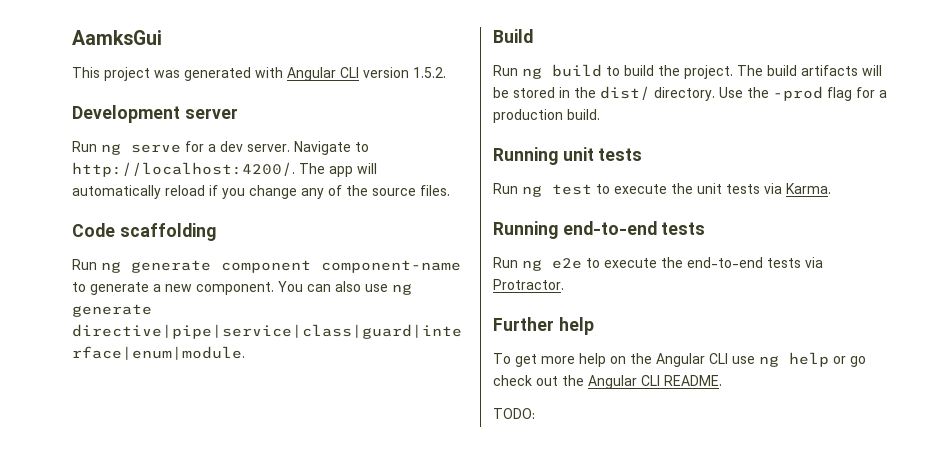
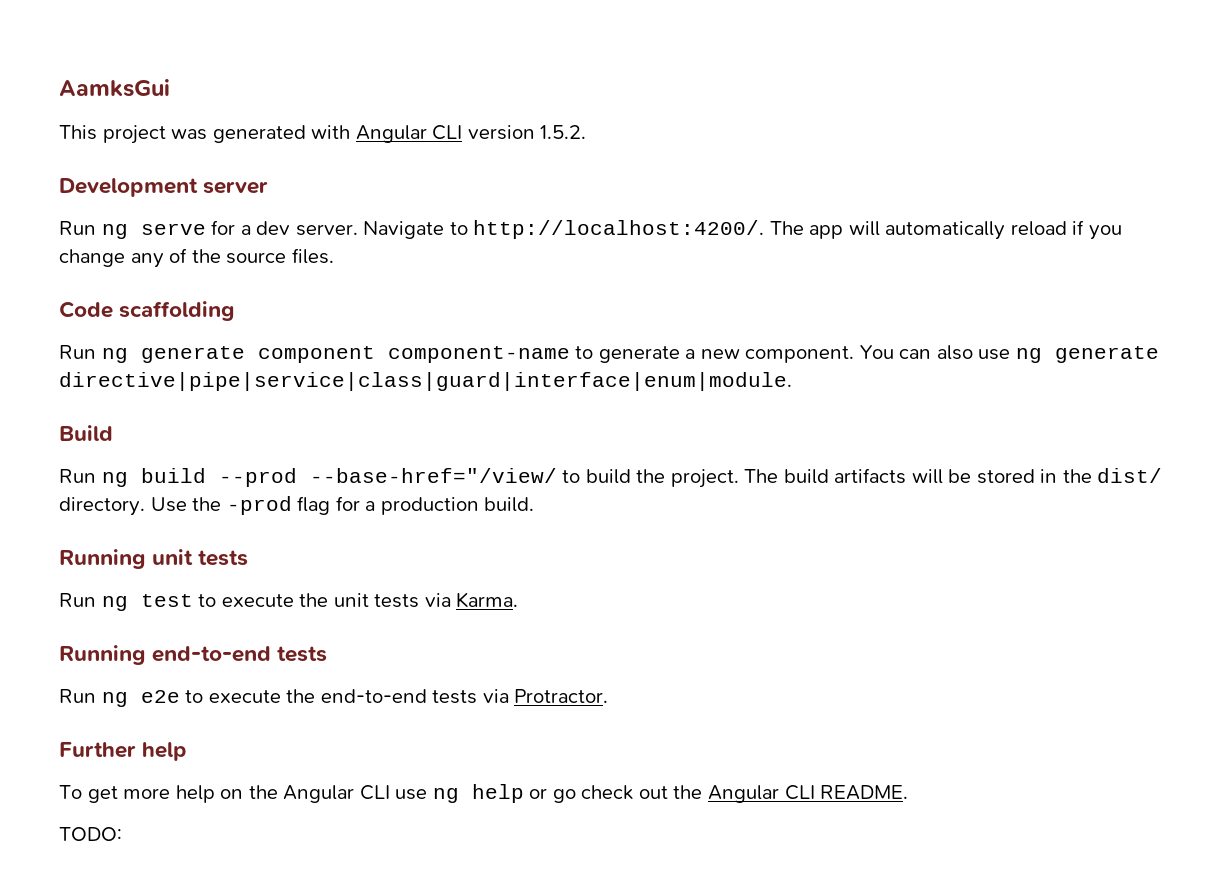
(602, 70) none -> [218,468,557,487] --prod --base-href="/view/

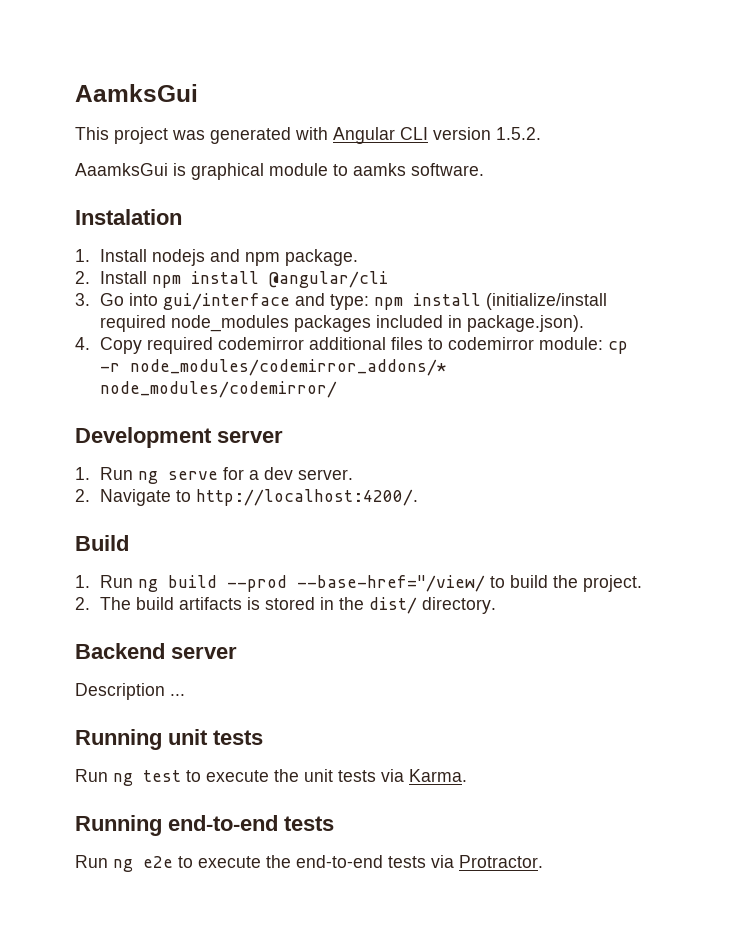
(587, 132) none -> [75,163,484,180] [75,209,182,225] [75,249,358,266] [75,271,388,288] [75,293,607,310] [99,315,584,332] [75,337,628,354] [99,359,446,376] [99,381,337,398] // AaamksGui is graphical module to aamks software. // Instalation // 1. Install nodejs and npm package. // 2. Install npm install @angular/cli // 3. Go into gui/interface and type: npm install (initialize/install required node_modules packages included in package.json). // 4. Copy required codemirror additional files to codemirror module: cp -r node_modules/codemirror_addons/* node_modules/codemirror/
(269, 187) none -> [75,467,90,480] 1.
(358, 230) none -> [75,489,90,502] // 2.
[769,220,1123,240] [59,248,334,268] [59,301,236,321] [59,345,1159,363] [59,372,792,391] The app will automatically reload if you change any of the source files. // Code scaffolding // Run ng generate component component-name to generate a new component. You can also use ng generate directive|pipe|service|class|guard|interface|enum|module. -> (418, 497) none
(113, 433) none -> [75,575,90,588] 1.
(739, 478) none -> [75,597,90,610] // 2.
[911,469,972,484] will be -> [246,597,260,610] is
[150,496,535,515] Use the -prod flag for a production build. -> [75,643,237,659] [75,683,185,700] // Backend server // Description ...
[59,742,188,761] [59,784,909,803] [59,827,122,841] // Further help // To get more help on the Angular CLI use ng help or go check out the Angular CLI README. // TODO: -> (543, 861) none

